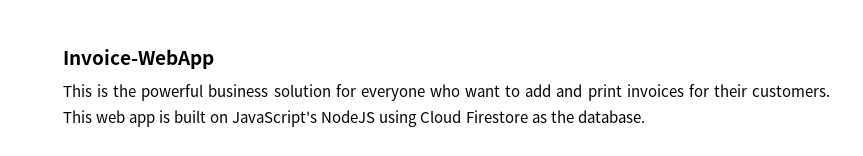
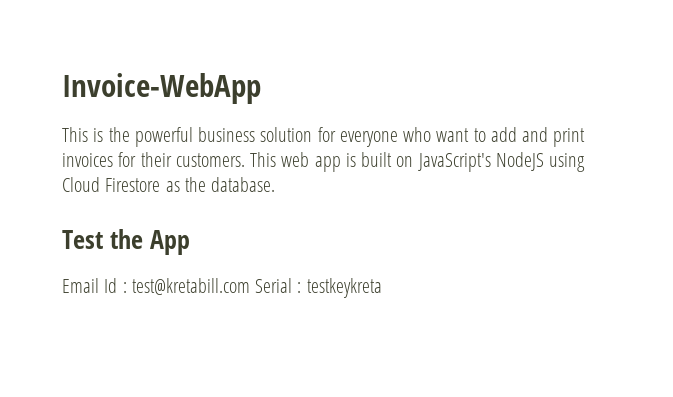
(645, 116) none -> [62,229,191,255] [62,278,382,298] // Test the App // Email Id : test@kretabill.com Serial : testkeykreta

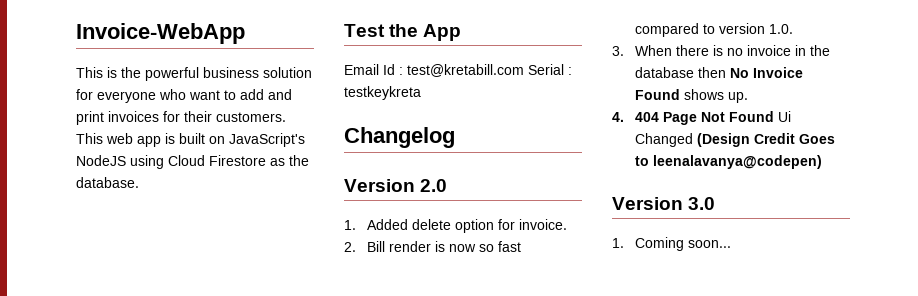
(382, 288) none -> [344,127,455,148] [344,179,448,192] [344,219,568,233] [344,241,522,252] [635,23,794,37] [612,45,831,56] [635,67,804,78] [635,89,749,103] [612,111,792,125] [635,133,836,147] [635,155,823,169] [612,197,716,210] [612,237,732,251] // Changelog // Version 2.0 // 1. Added delete option for invoice. // 2. Bill render is now so fast compared to version 1.0. // 3. When there is no invoice in the database then No Invoice Found shows up. // 4. 404 Page Not Found Ui Changed (Design Credit Goes to leenalavanya@codepen) // Version 3.0 // 1. Coming soon...

